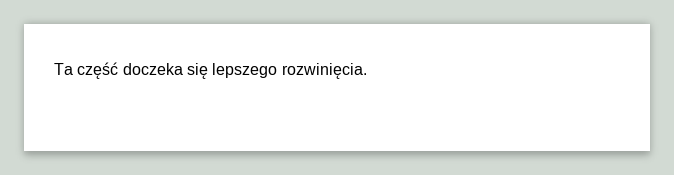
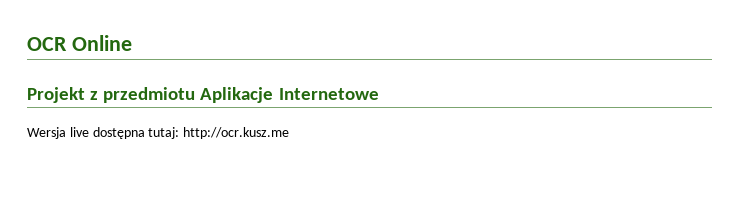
[54,62,367,79] Ta część doczeka się lepszego rozwinięcia. -> [27,35,132,51] [27,87,379,103] [27,127,290,139] OCR Online // Projekt z przedmiotu Aplikacje Internetowe // Wersja live dostępna tutaj: http://ocr.kusz.me

